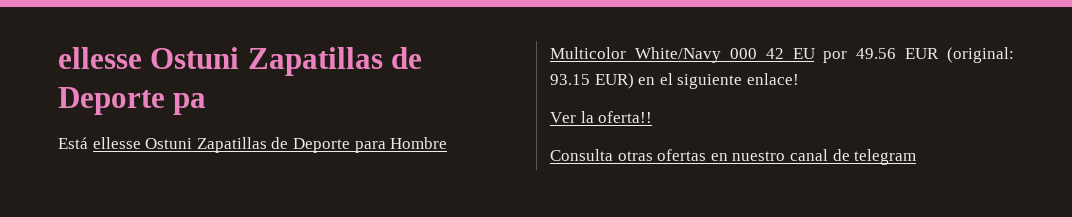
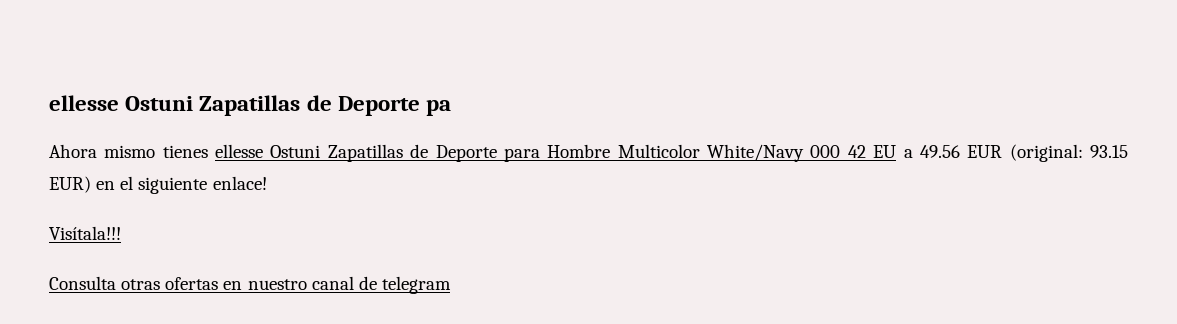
[58,137,88,149] Está -> [49,144,208,158] Ahora mismo tienes
[823,51,848,63] por -> [903,149,913,158] a
[550,111,653,123] Ver la oferta!! -> [49,226,121,240] Visítala!!!

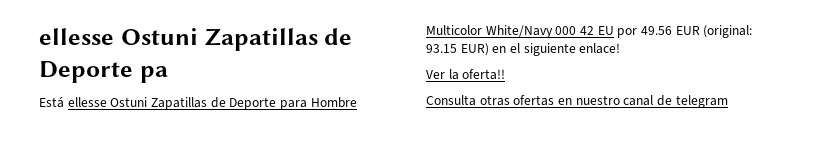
[49,144,208,158] Ahora mismo tienes -> [39,96,64,108] Está
[903,149,913,158] a -> [617,28,638,38] por
[49,226,121,240] Visítala!!! -> [426,69,506,80] Ver la oferta!!

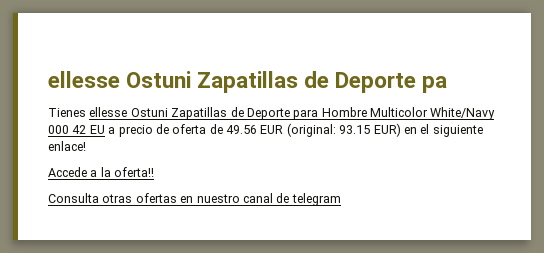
[39,96,64,108] Está -> [48,108,86,117] Tienes
[617,28,638,38] por -> [108,124,223,137] a precio de oferta de
[426,70,445,79] Ver -> [48,167,98,177] Accede a

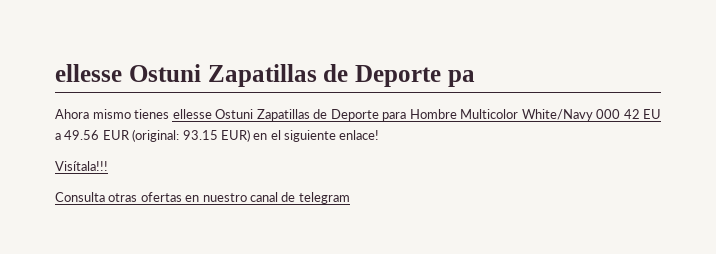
[48,108,86,117] Tienes -> [55,109,169,119] Ahora mismo tienes
[118,124,223,137] precio de oferta de -> (61, 136) none
[48,167,155,177] Accede a la oferta!! -> [55,161,108,171] Visítala!!!

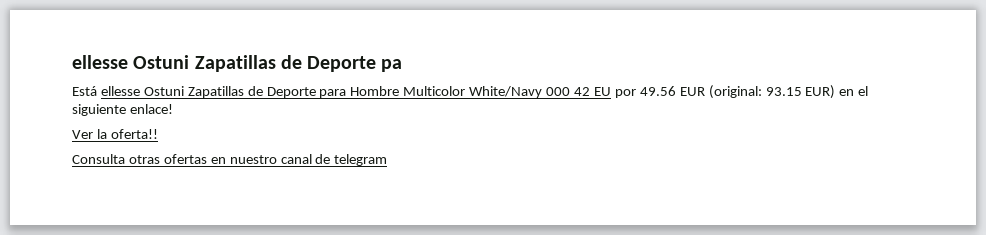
[55,109,169,119] Ahora mismo tienes -> [72,86,97,96] Está
[55,133,61,140] a -> [614,89,636,98] por
[55,161,108,171] Visítala!!! -> [72,129,158,139] Ver la oferta!!

